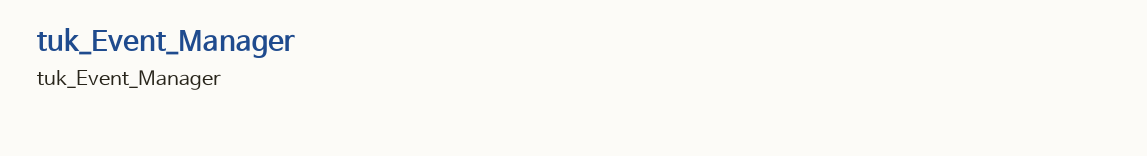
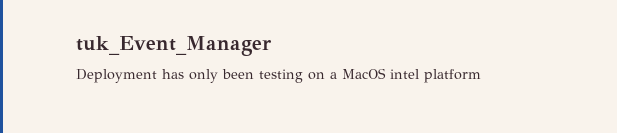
[37,70,221,90] tuk_Event_Manager -> [76,68,481,83] Deployment has only been testing on a MacOS intel platform

